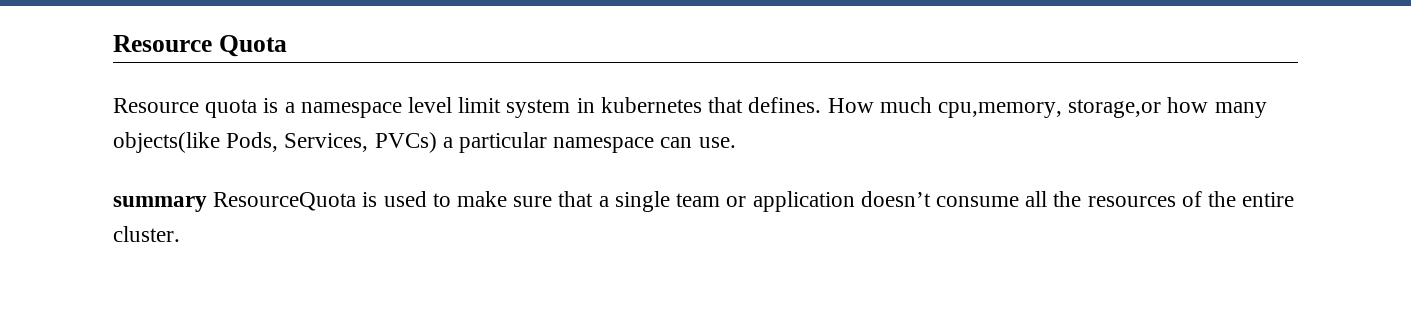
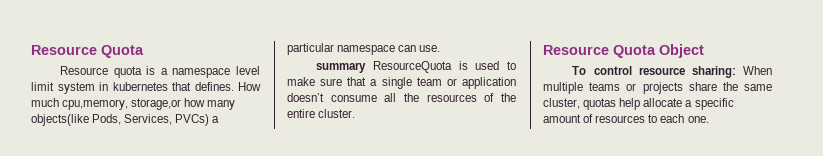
(180, 234) none -> [543,44,704,58] [572,66,772,78] [543,82,772,94] [543,98,734,110] [543,114,709,123] // Resource Quota Object // To control resource sharing: When multiple teams or projects share the same cluster, quotas help allocate a specific amount of resources to each one.

